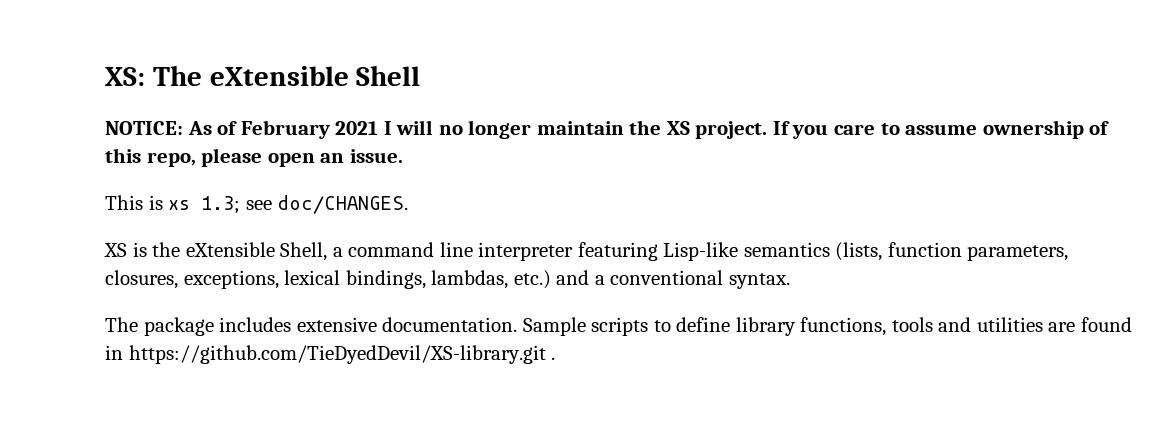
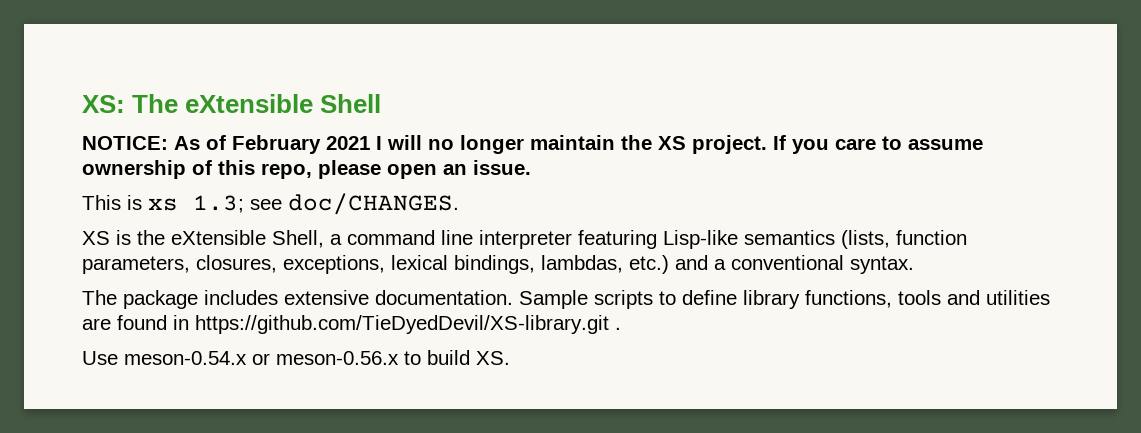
(556, 358) none -> [82,350,510,365] // Use meson-0.54.x or meson-0.56.x to build XS.

